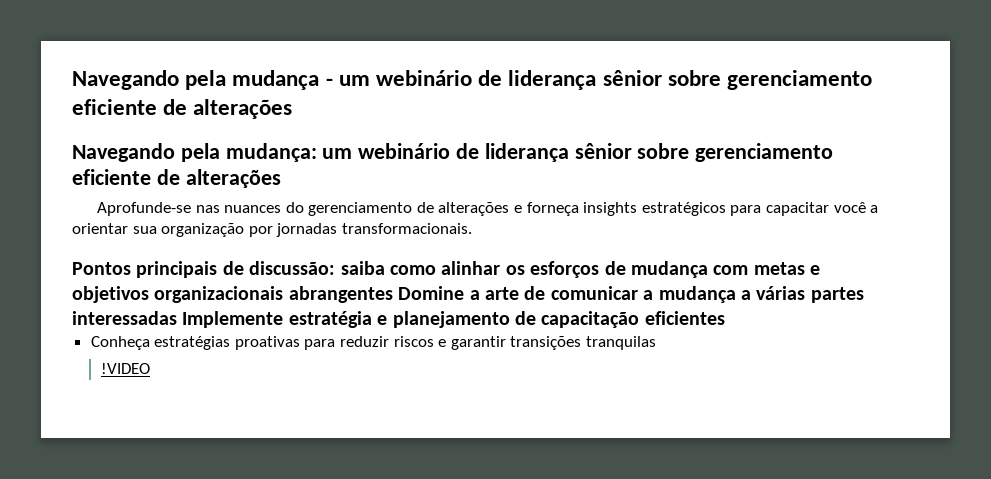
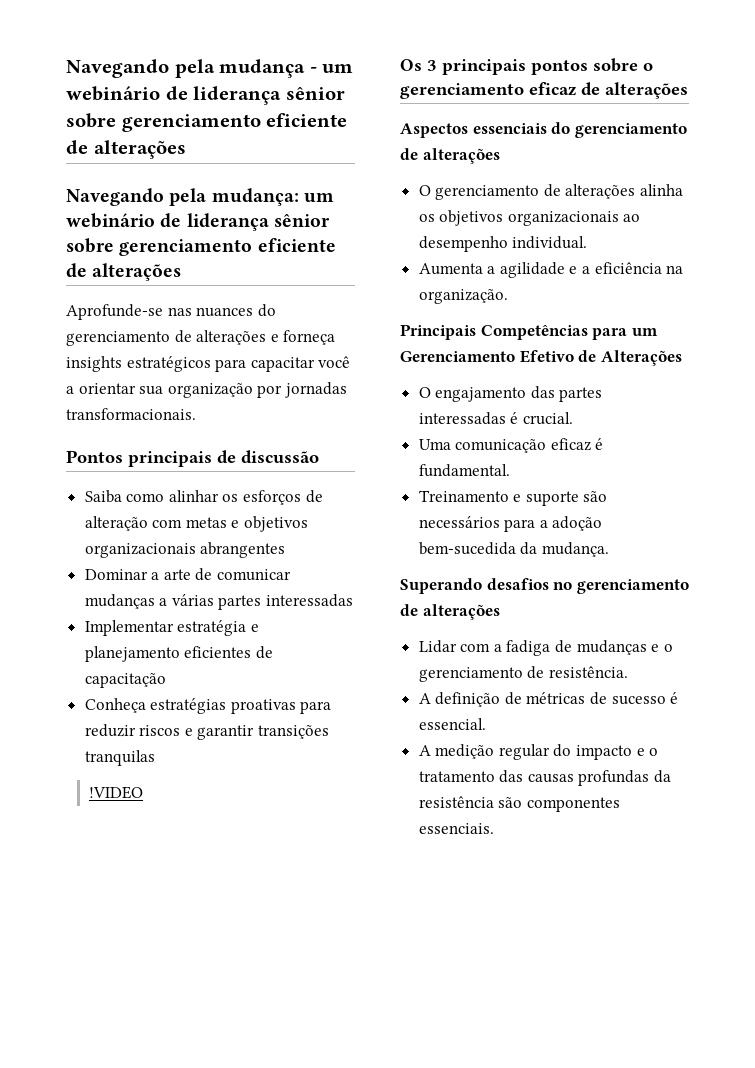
[249,261,385,275] discussão: saiba -> [241,450,319,464] [84,490,122,503] discussão // Saiba
[630,261,708,278] mudança -> [84,516,148,531] alteração
[398,286,465,300] Domine -> [84,569,148,580] // Dominar
[643,286,736,303] a mudança -> [84,594,155,609] mudanças
[182,311,284,328] Implemente -> [84,620,174,636] // Implementar
(510, 319) none -> [184,646,252,658] eficientes
[644,311,725,325] eficientes -> (166, 680) none
(150, 368) none -> [400,58,653,75] [400,82,688,99] [400,122,687,138] [400,148,500,164] [418,184,684,200] [418,210,641,226] [418,236,588,252] [418,262,684,278] [418,289,508,304] [400,324,658,340] [400,350,682,366] [418,386,603,402] [418,412,573,425] [418,438,604,453] [418,464,510,477] [418,490,608,506] [418,516,603,532] [418,542,609,557] [400,578,689,594] [400,604,500,620] [418,640,673,656] [418,666,628,682] [418,692,679,707] [418,718,486,730] [418,744,659,760] [418,770,672,786] [418,796,620,812] [418,823,494,834] // Os 3 principais pontos sobre o gerenciamento eficaz de alterações // Aspectos essenciais do gerenciamento de alterações // O gerenciamento de alterações alinha os objetivos organizacionais ao desempenho individual. // Aumenta a agilidade e a eficiência na organização. // Principais Competências para um Gerenciamento Efetivo de Alterações // O engajamento das partes interessadas é crucial. // Uma comunicação eficaz é fundamental. // Treinamento e suporte são necessários para a adoção bem-sucedida da mudança. // Superando desafios no gerenciamento de alterações // Lidar com a fadiga de mudanças e o gerenciamento de resistência. // A definição de métricas de sucesso é essencial. // A medição regular do impacto e o tratamento das causas profundas da resistência são componentes essenciais.

